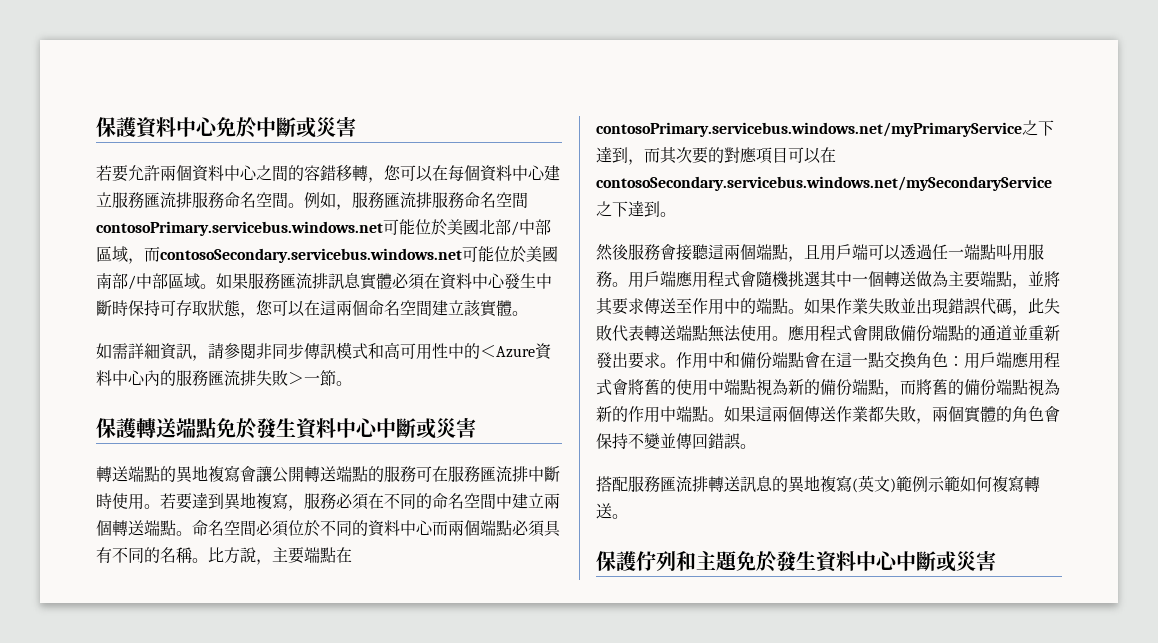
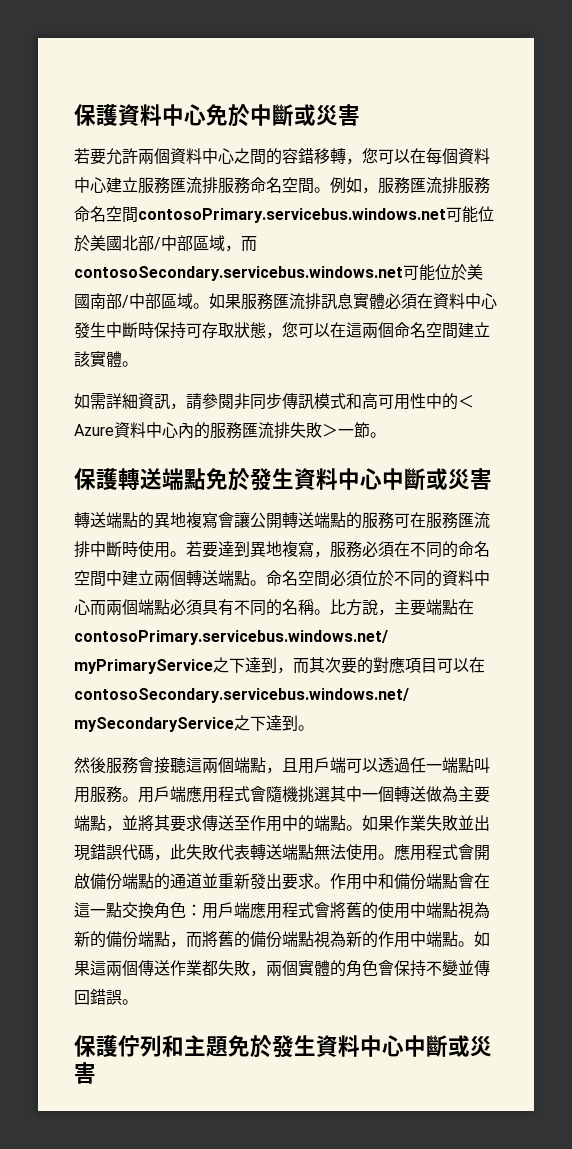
[596,475,1040,493] [596,503,628,519] // 搭配服務匯流排轉送訊息的異地複寫(英文)範例示範如何複寫轉送。 -> (138, 1002) none

